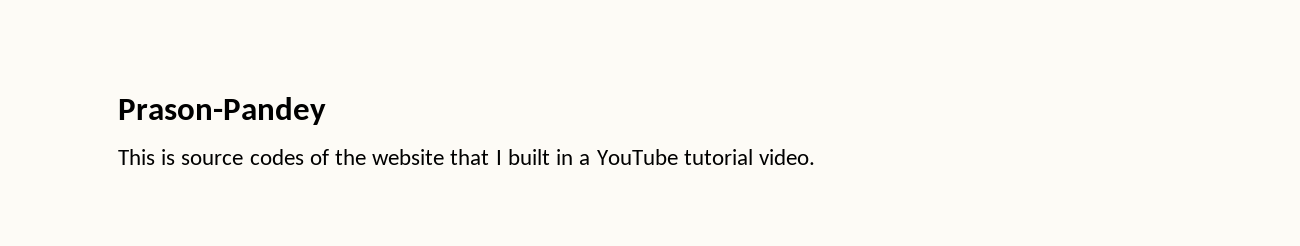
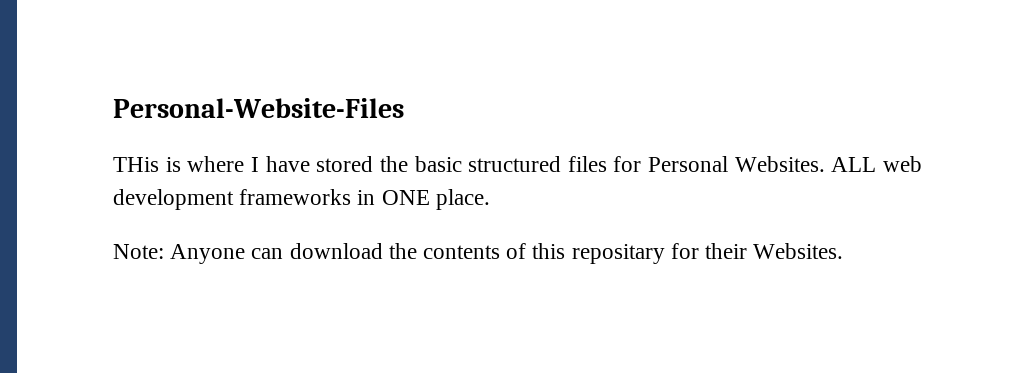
[118,97,326,125] [118,149,815,165] Prason-Pandey // This is source codes of the website that I built in a YouTube tutorial video. -> [113,98,404,118] [113,156,922,172] [113,189,490,210] [113,243,844,264] Personal-Website-Files // THis is where I have stored the basic structured files for Personal Websites. ALL web development frameworks in ONE place. // Note: Anyone can download the contents of this repositary for their Websites.

